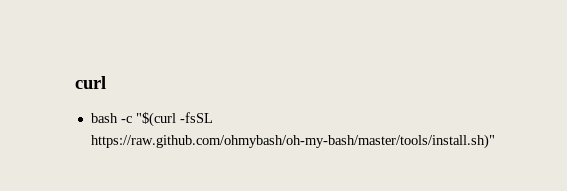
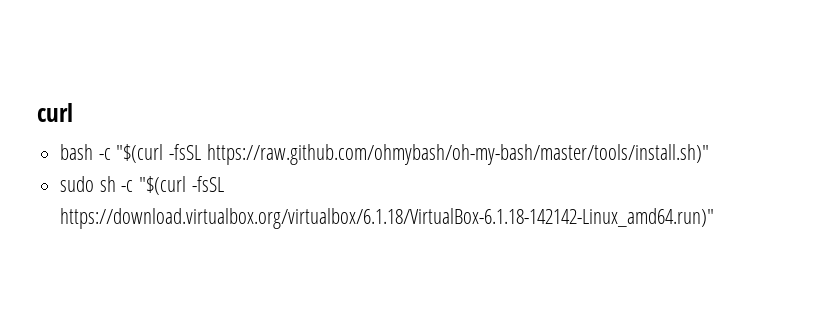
(495, 141) none -> [60,176,224,195] [60,208,715,229] // sudo sh -c "$(curl -fsSL https://download.virtualbox.org/virtualbox/6.1.18/VirtualBox-6.1.18-142142-Linux_amd64.run)"

